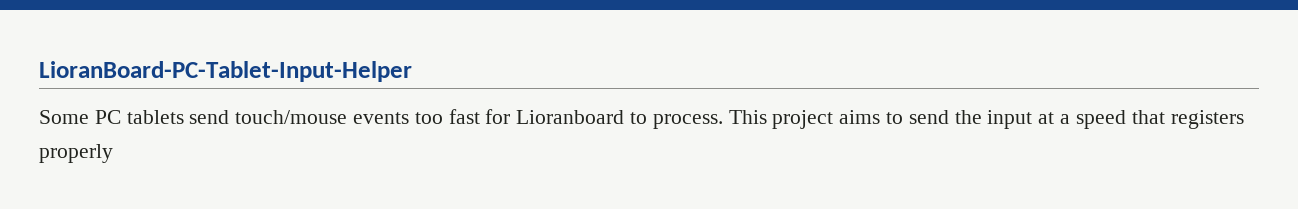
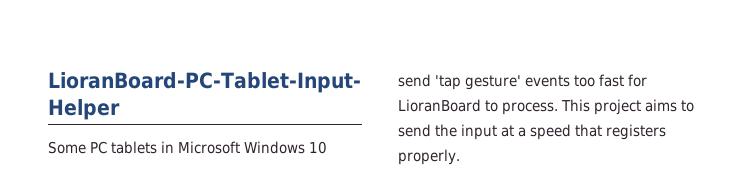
[189,110,348,124] send touch/mouse -> [161,141,327,154] [398,74,521,90] in Microsoft Windows 10 send 'tap gesture'
[516,110,625,124] Lioranboard -> [398,99,481,112] LioranBoard
[39,144,113,163] properly -> [398,149,460,165] properly.

